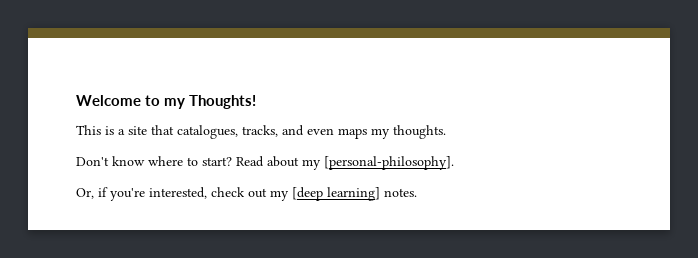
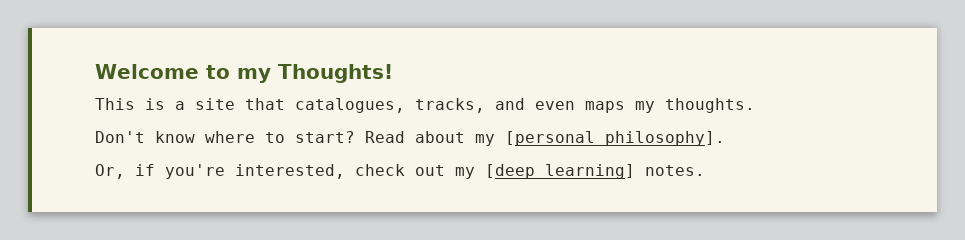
[324,156,454,170] [personal-philosophy]. -> [505,131,725,146] [personal philosophy].

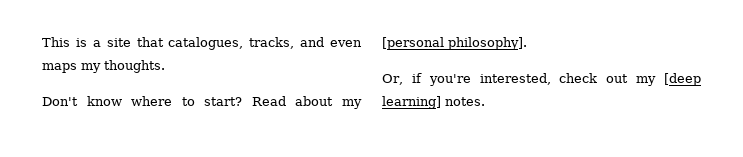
[95,64,393,83] Welcome to my Thoughts! // -> (42, 42) none

